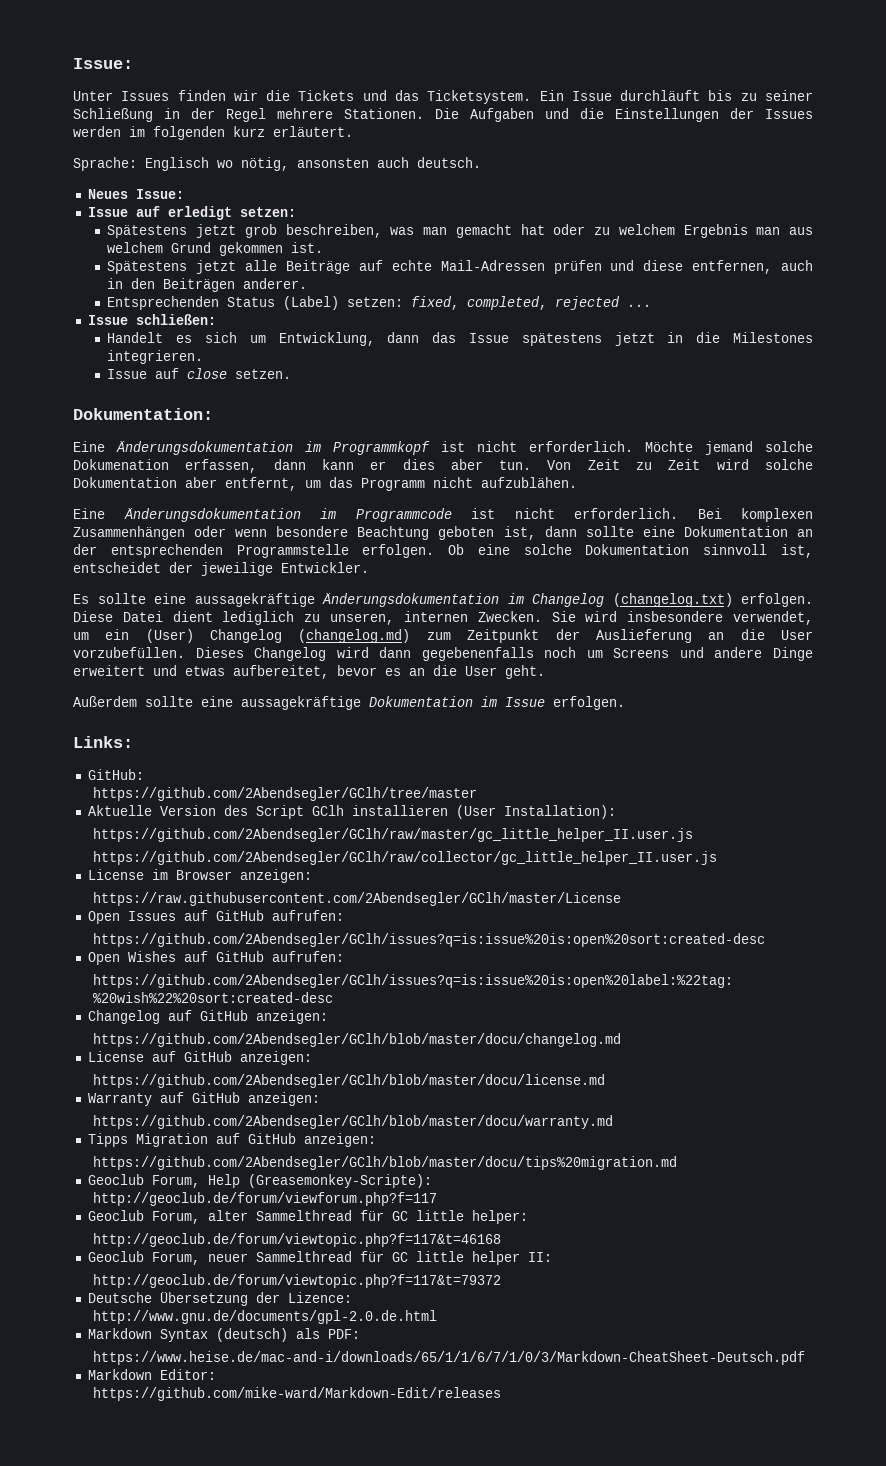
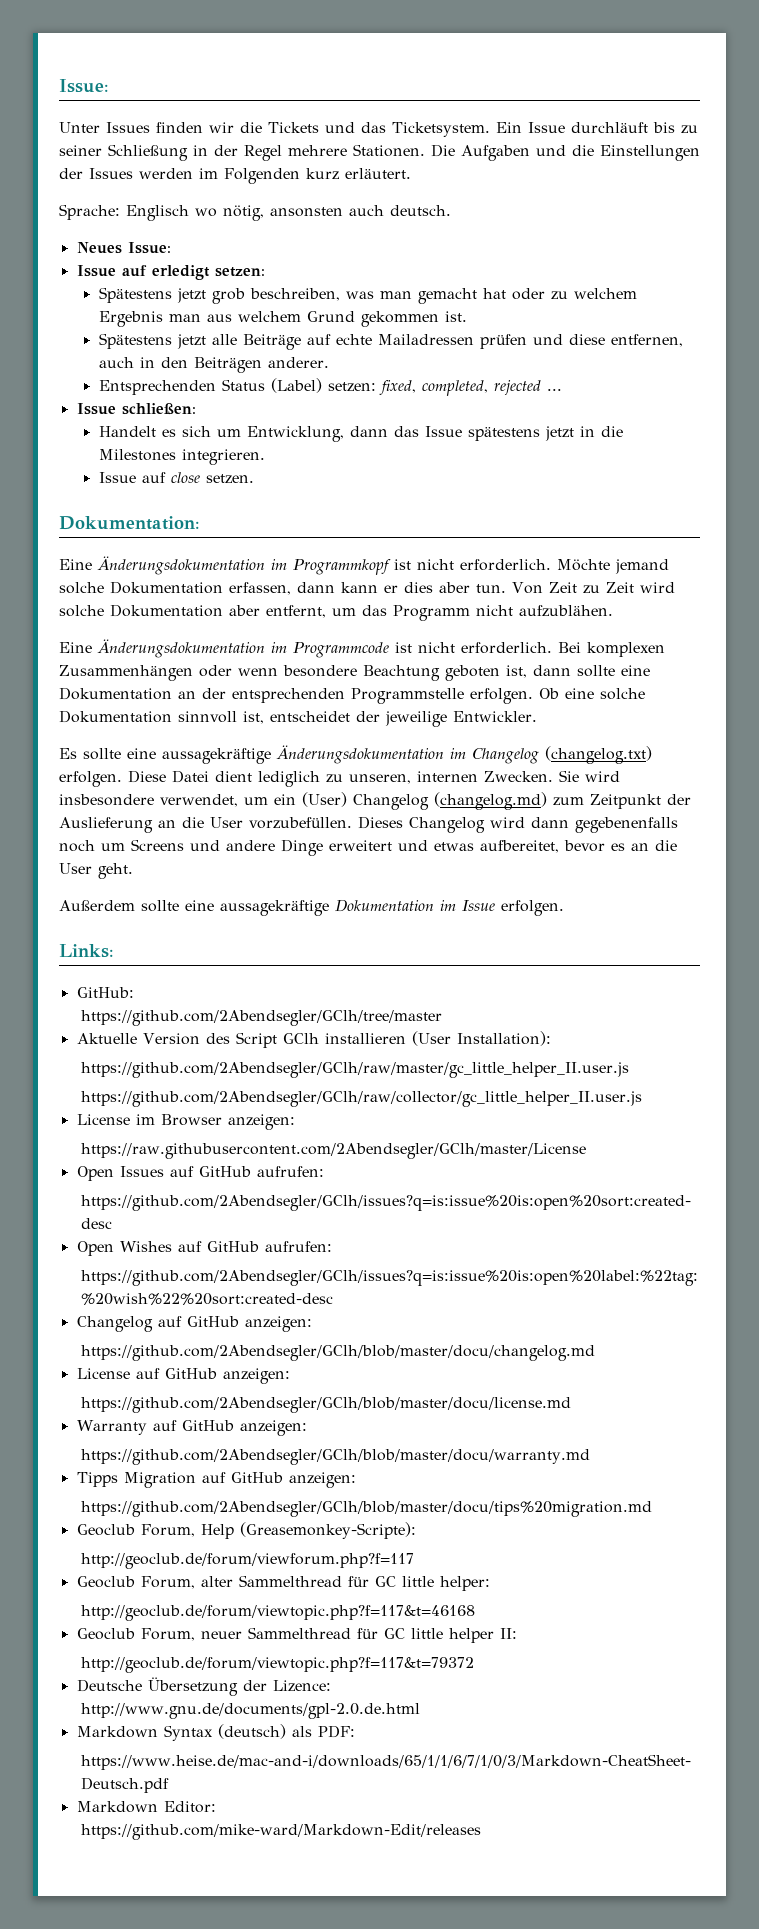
[153,126,225,140] folgenden -> [224,168,300,184] Folgenden
[440,260,545,271] Mail-Adressen -> [377,334,474,345] Mailadressen
[73,459,169,470] Dokumenation -> [110,581,223,594] Dokumentation

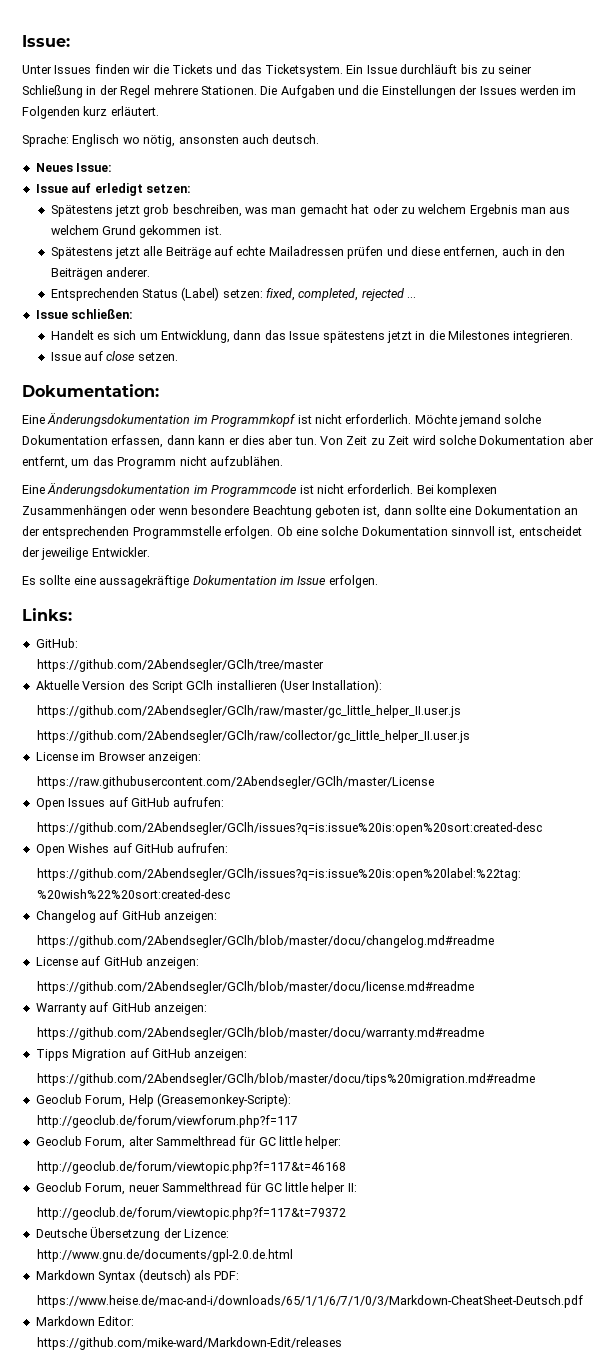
[276,745,652,764] [59,770,620,787] [59,792,691,810] [59,816,678,833] [59,839,677,856] [59,863,133,879] [59,900,329,916] Änderungsdokumentation im Changelog (changelog.txt) erfolgen. Diese Datei dient lediglich zu unseren, internen Zwecken. Sie wird insbesondere verwendet, um ein (User) Changelog (changelog.md) zum Zeitpunkt der Auslieferung an die User vorzubefüllen. Dieses Changelog wird dann gegebenenfalls noch um Screens und andere Dinge erweitert und etwas aufbereitet, bevor es an die User geht. // Außerdem sollte eine aussagekräftige -> (190, 581) none
[81,1345,596,1361] https://github.com/2Abendsegler/GClh/blob/master/docu/changelog.md -> [36,935,494,948] https://github.com/2Abendsegler/GClh/blob/master/docu/changelog.md#readme
[81,1397,572,1413] https://github.com/2Abendsegler/GClh/blob/master/docu/license.md -> [36,981,474,994] https://github.com/2Abendsegler/GClh/blob/master/docu/license.md#readme
[81,1449,591,1465] https://github.com/2Abendsegler/GClh/blob/master/docu/warranty.md -> [36,1027,484,1040] https://github.com/2Abendsegler/GClh/blob/master/docu/warranty.md#readme
[81,1501,653,1517] https://github.com/2Abendsegler/GClh/blob/master/docu/tips%20migration.md -> [36,1073,535,1086] https://github.com/2Abendsegler/GClh/blob/master/docu/tips%20migration.md#readme

